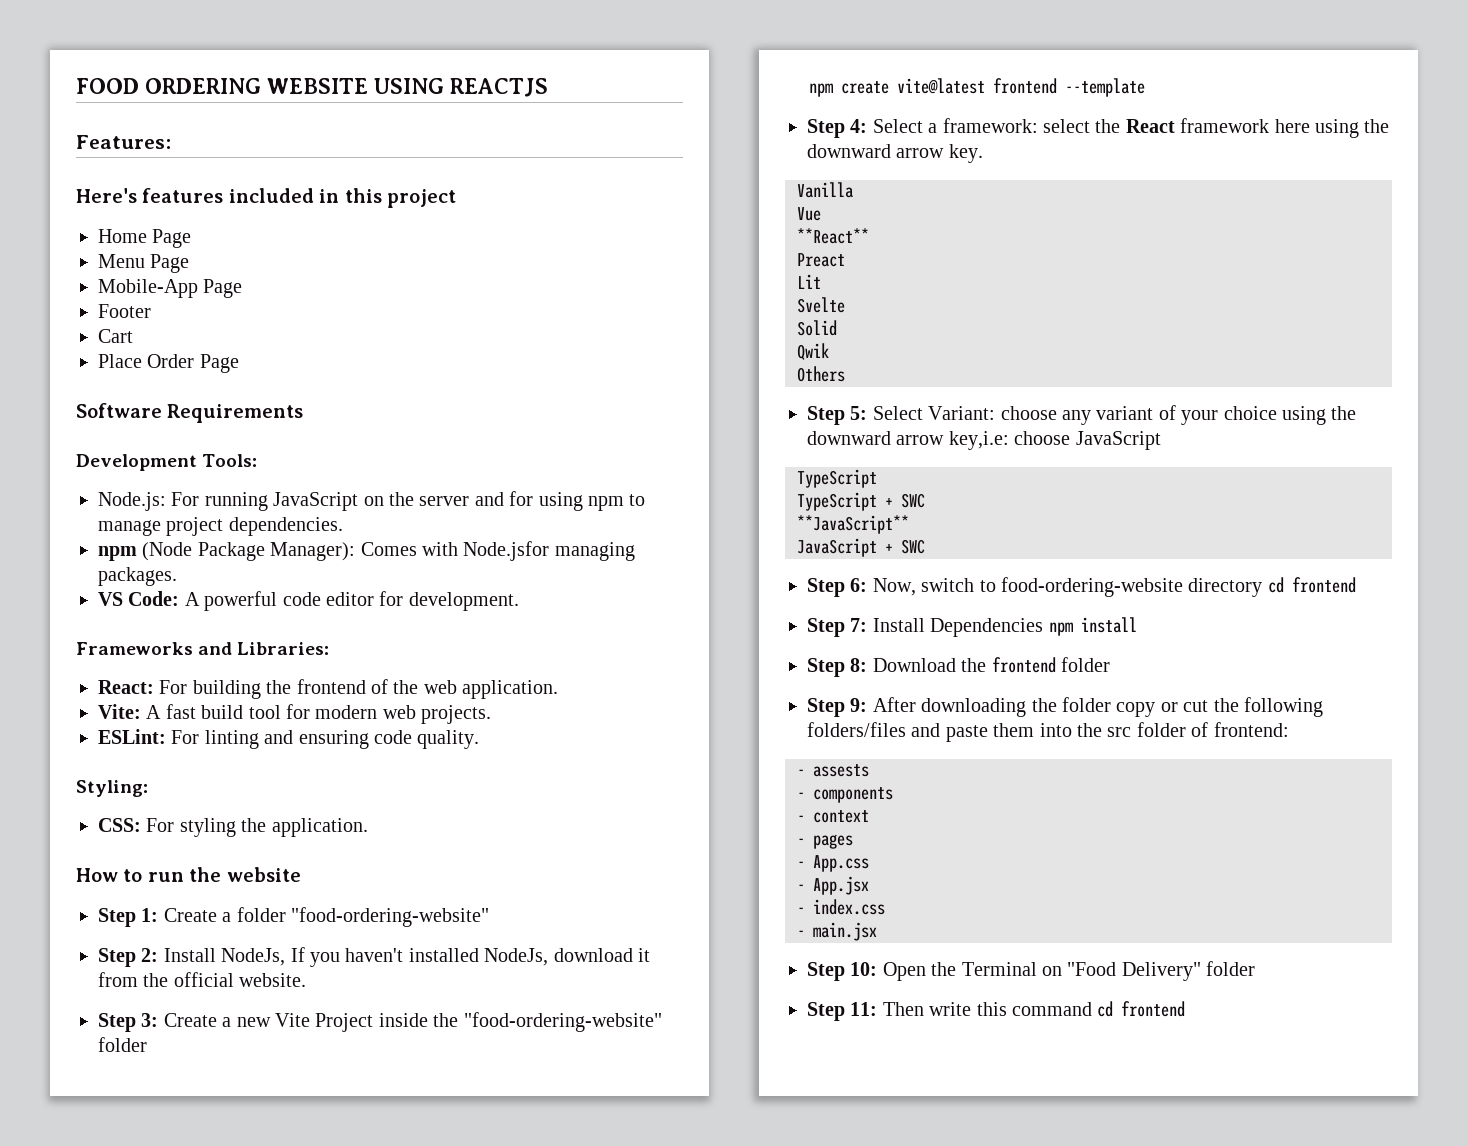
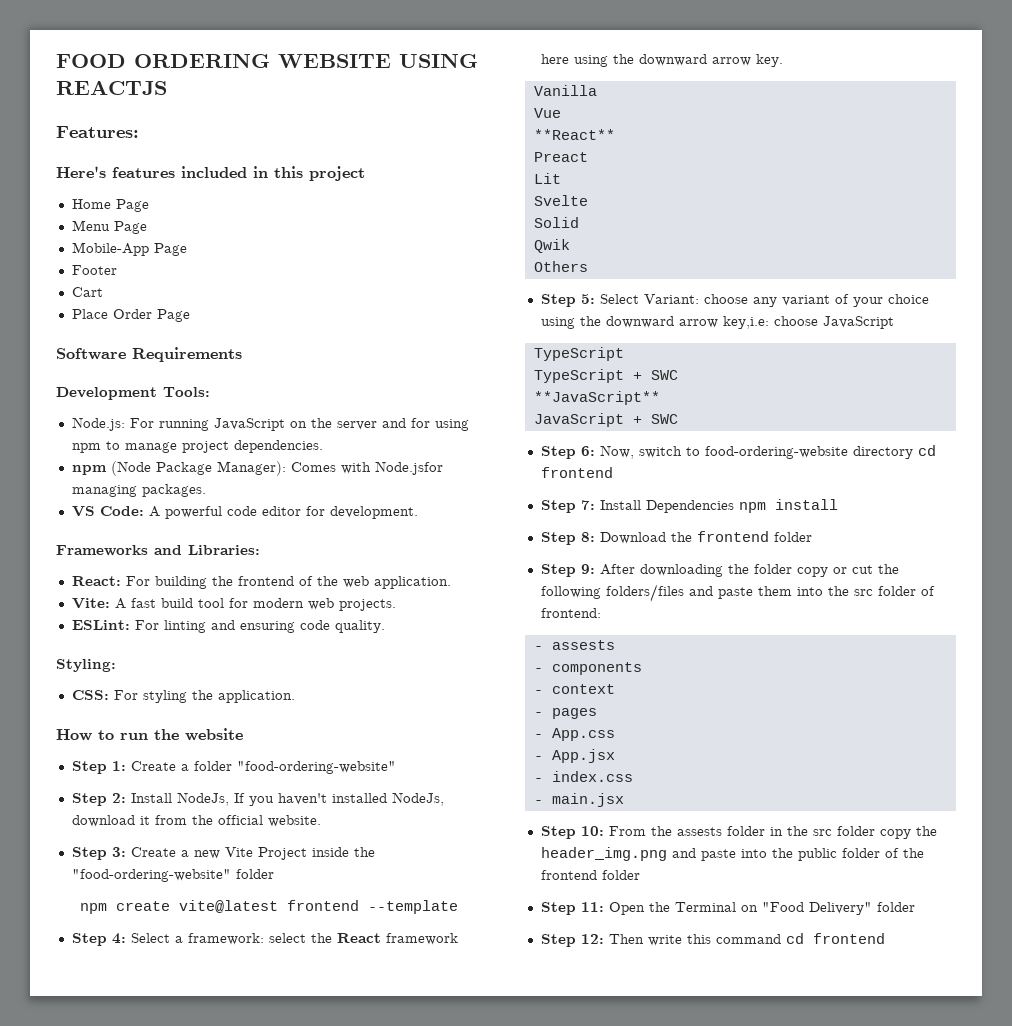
(878, 969) none -> [608,826,937,839] [540,847,924,861] [540,870,640,880] [540,902,604,915] From the assests folder in the src folder copy the header_img.png and paste into the public folder of the frontend folder // Step 11:
[850,1002,878,1016] 11: -> [580,934,604,944] 12:

